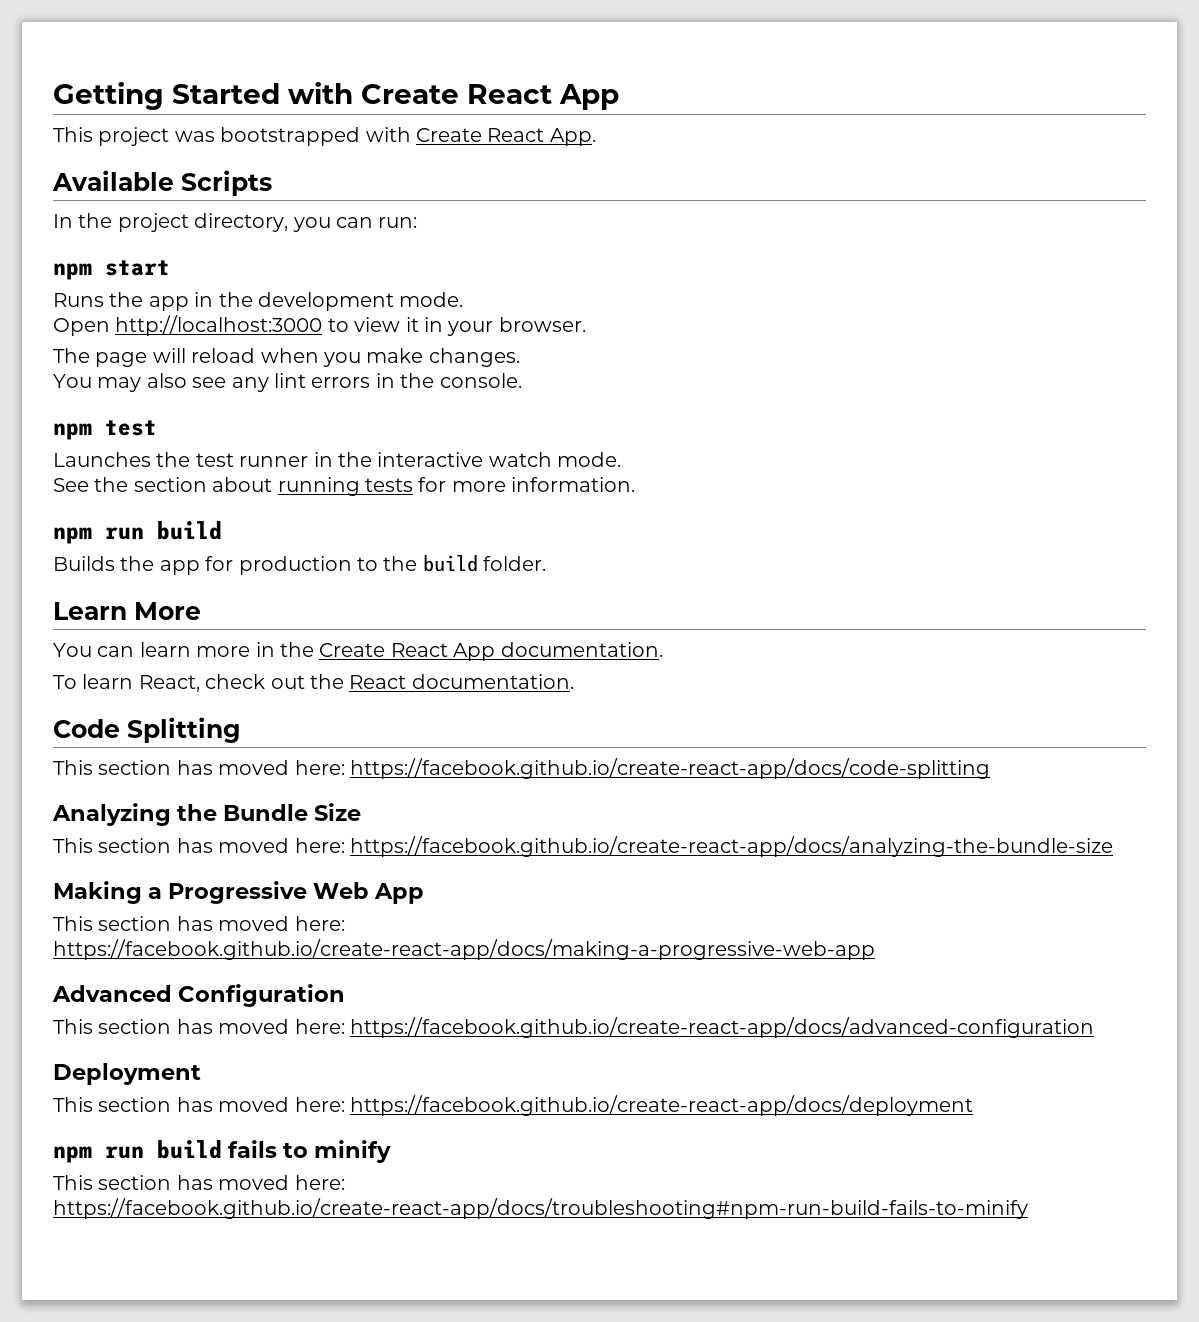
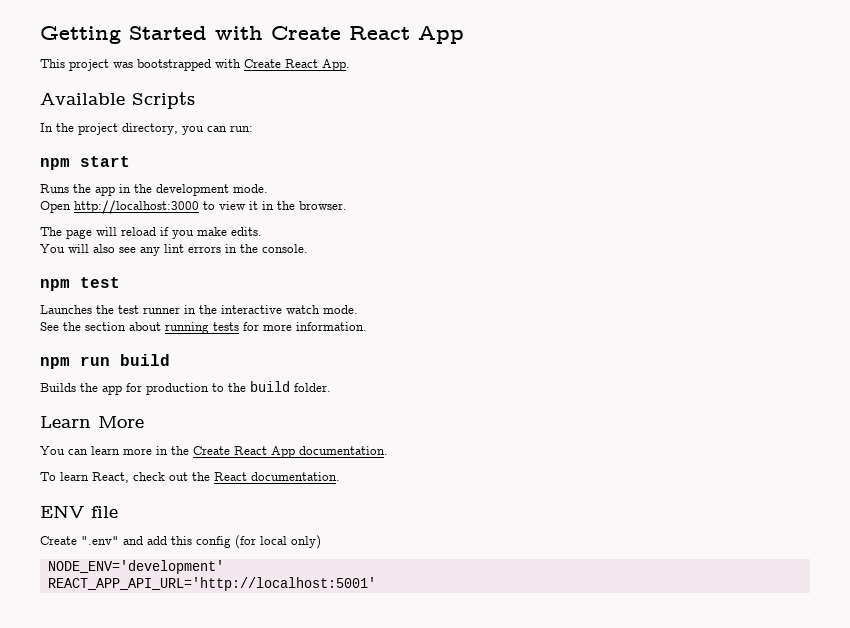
[447,321,494,336] your -> [277,201,295,210] the
[260,348,319,363] when -> [160,227,169,236] if
[428,348,520,367] [53,374,142,392] changes. // You may -> [231,227,262,236] [40,244,89,253] edits. // You will
[53,717,241,743] [53,758,990,779] [52,803,362,826] [53,836,1113,857] [53,881,425,904] [53,916,345,931] [53,939,875,960] [52,984,346,1007] [53,1017,1094,1038] [53,1063,201,1085] [53,1095,973,1116] [53,1140,392,1163] [53,1175,345,1190] [53,1198,1028,1219] Code Splitting // This section has moved here: https://facebook.github.io/create-react-app/docs/code-splitting // Analyzing the Bundle Size // This section has moved here: https://facebook.github.io/create-react-app/docs/analyzing-the-bundle-size // Making a Progressive Web App // This section has moved here: https://facebook.github.io/create-react-app/docs/making-a-progressive-web-app // Advanced Configuration // This section has moved here: https://facebook.github.io/create-react-app/docs/advanced-configuration // Deployment // This section has moved here: https://facebook.github.io/create-react-app/docs/deployment // npm run build fails to minify // This section has moved here: https://facebook.github.io/create-react-app/docs/troubleshooting#npm-run-build-fails-to-minify -> [40,505,118,518] [40,535,321,549] [47,560,224,574] [47,577,376,591] ENV file // Create ".env" and add this config (for local only) // NODE_ENV='development' // REACT_APP_API_URL='http://localhost:5001'

